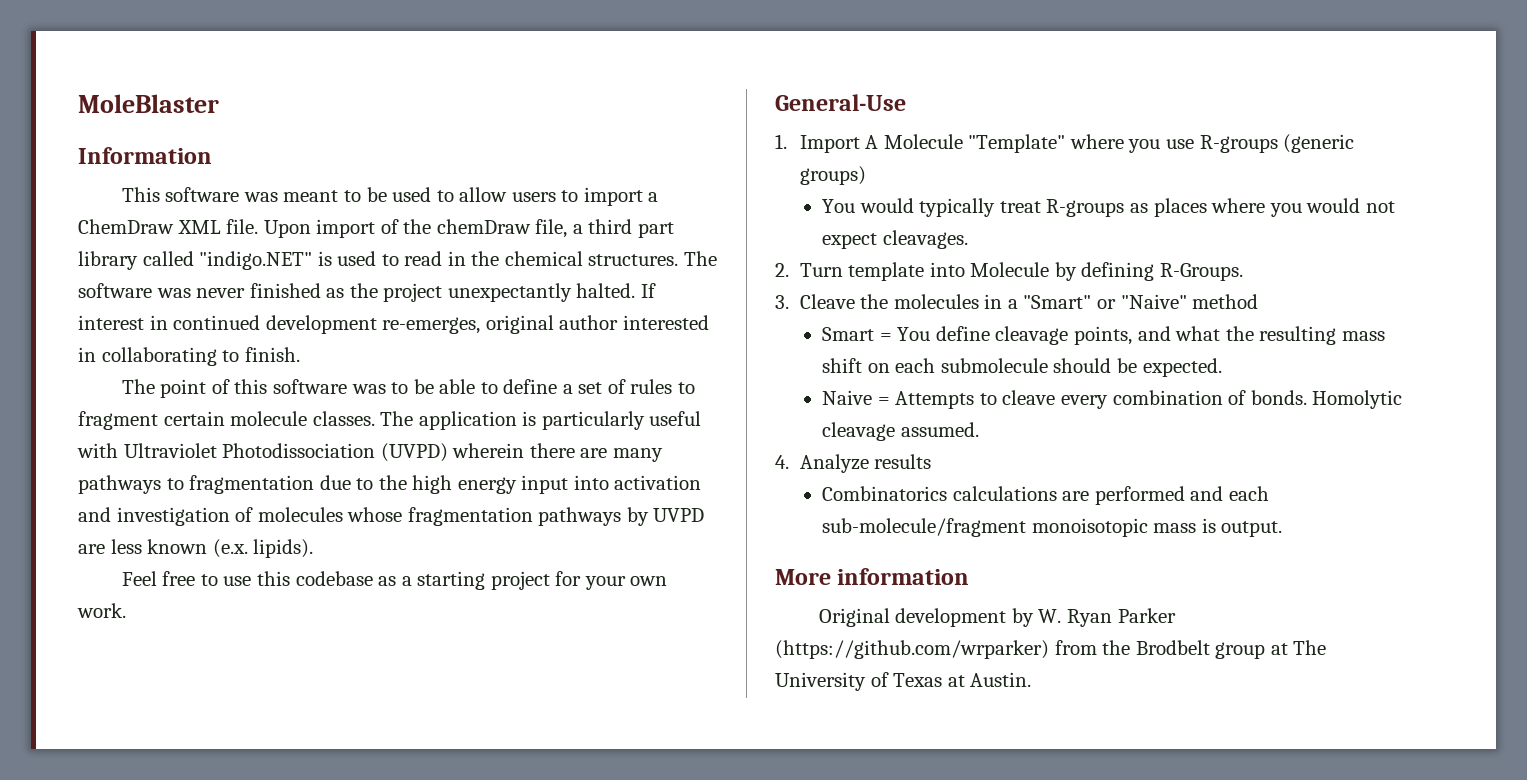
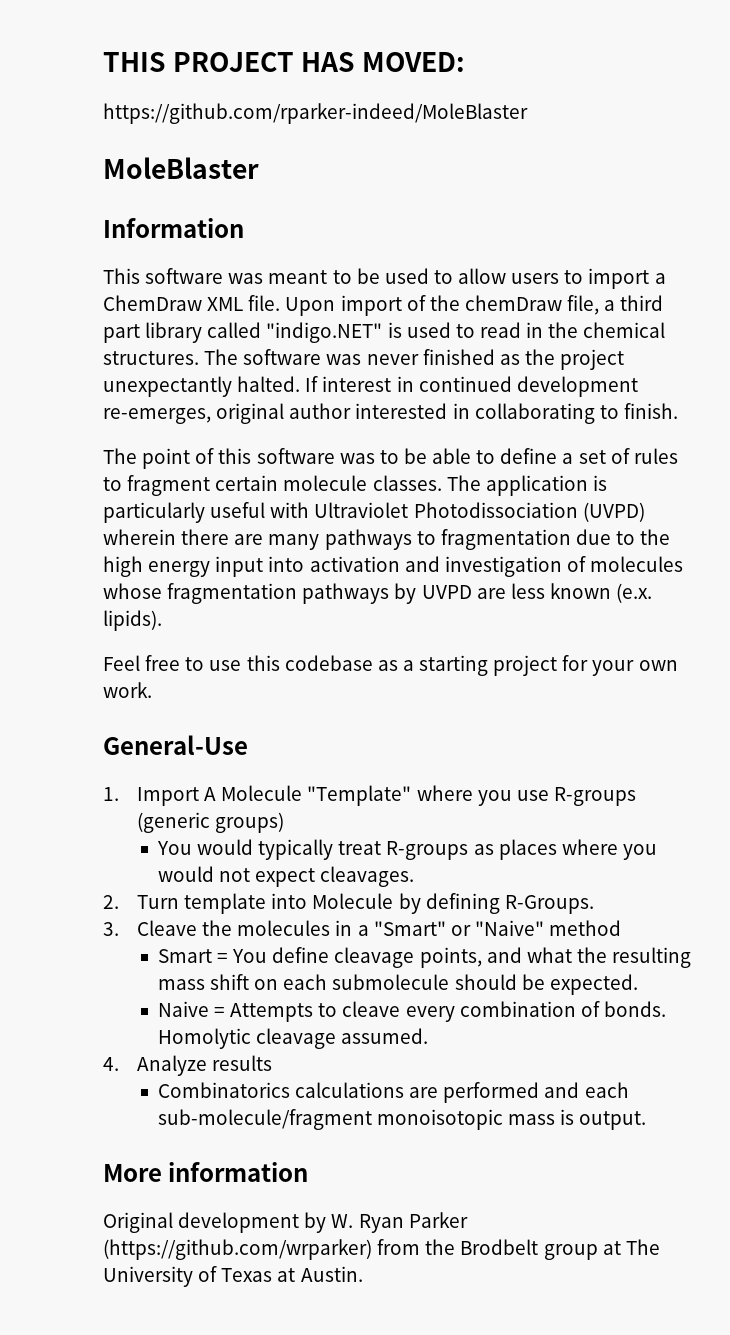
(78, 103) none -> [103,52,466,72] [103,103,528,124] THIS PROJECT HAS MOVED: // https://github.com/rparker-indeed/MoleBlaster //

